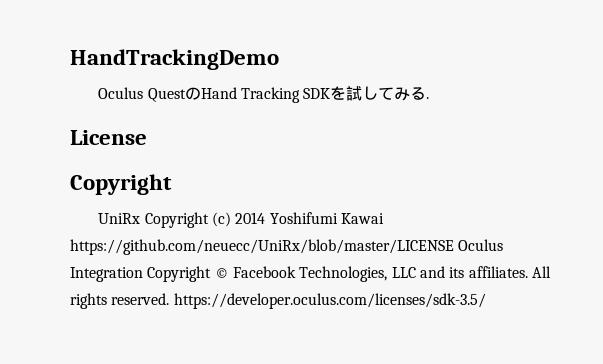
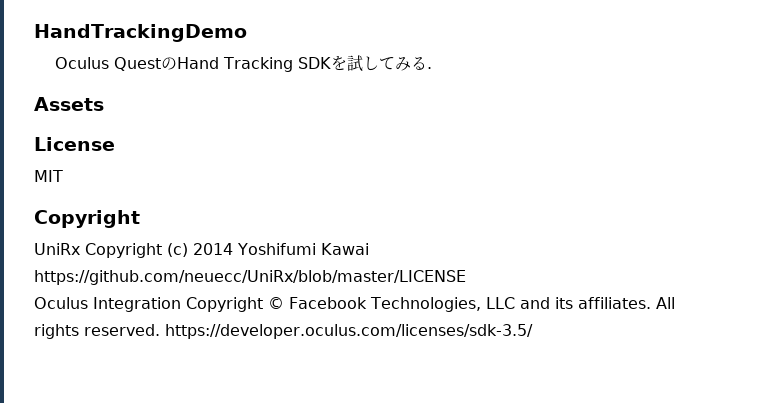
(430, 98) none -> [34,97,104,111] // Assets
(147, 137) none -> [34,170,63,182] // MIT
(454, 247) none -> (466, 277) //

